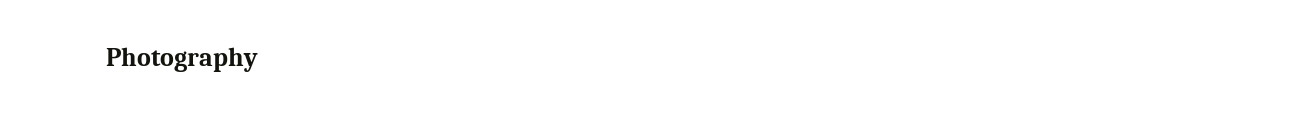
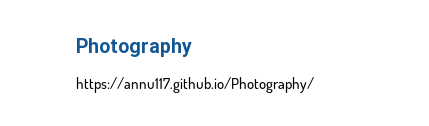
(258, 59) none -> [76,77,314,93] // https://annu117.github.io/Photography/

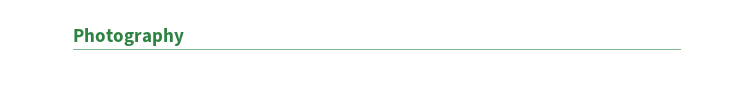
[76,77,314,93] // https://annu117.github.io/Photography/ -> (184, 37) none

